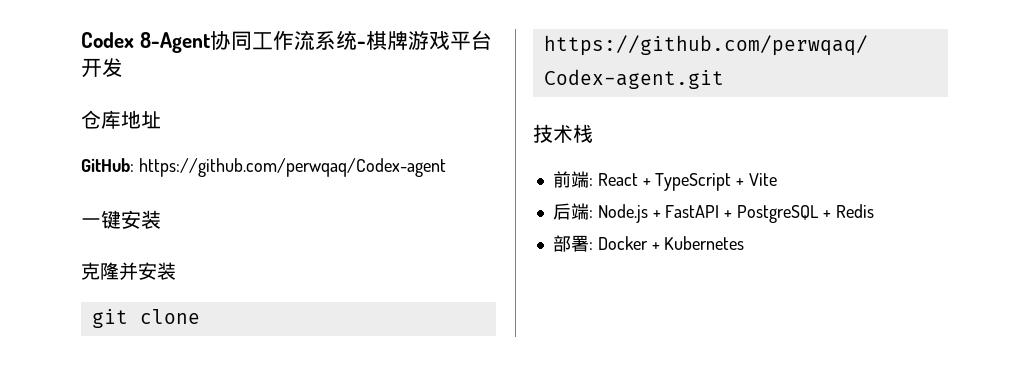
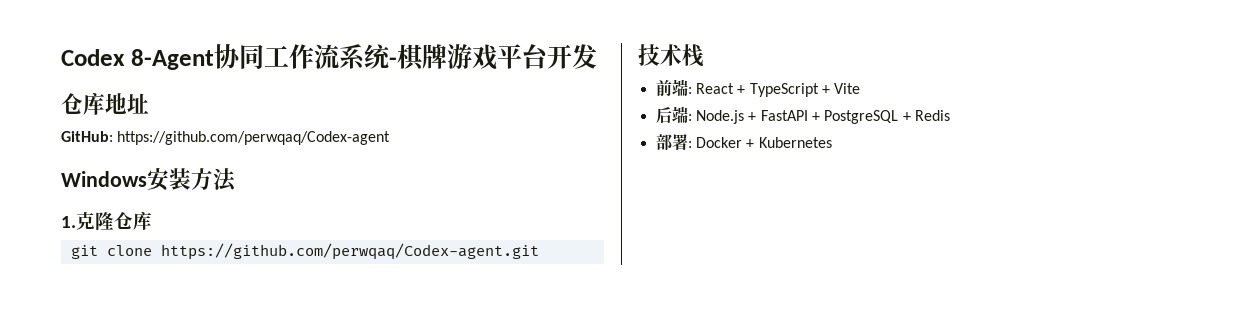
[81,210,161,229] [81,262,176,280] 一键安装 // 克隆并安装 -> [61,168,237,192] [61,211,152,231] Windows安装方法 // 1.克隆仓库

